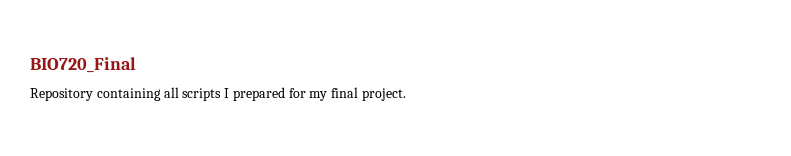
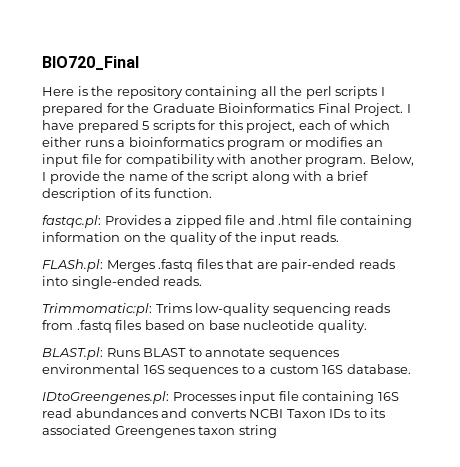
[30,87,407,101] Repository containing all scripts I prepared for my final project. -> [42,86,385,99] [42,103,411,116] [42,120,390,133] [42,137,383,150] [42,154,414,167] [42,171,369,184] [42,188,212,201] [42,215,413,228] [42,232,339,245] [42,259,395,272] [42,276,203,289] [42,303,391,316] [42,320,367,333] [42,347,339,360] [42,364,411,377] [42,391,399,404] [42,408,386,418] [42,425,277,438] Here is the repository containing all the perl scripts I prepared for the Graduate Bioinformatics Final Project. I have prepared 5 scripts for this project, each of which either runs a bioinformatics program or modifies an input file for compatibility with another program. Below, I provide the name of the script along with a brief description of its function. // fastqc.pl: Provides a zipped file and .html file containing information on the quality of the input reads. // FLASh.pl: Merges .fastq files that are pair-ended reads into single-ended reads. // Trimmomatic:pl: Trims low-quality sequencing reads from .fastq files based on base nucleotide quality. // BLAST.pl: Runs BLAST to annotate sequences environmental 16S sequences to a custom 16S database. // IDtoGreengenes.pl: Processes input file containing 16S read abundances and converts NCBI Taxon IDs to its associated Greengenes taxon string

